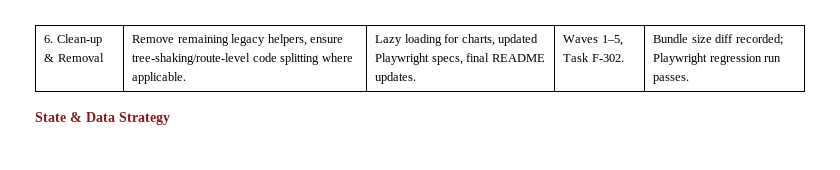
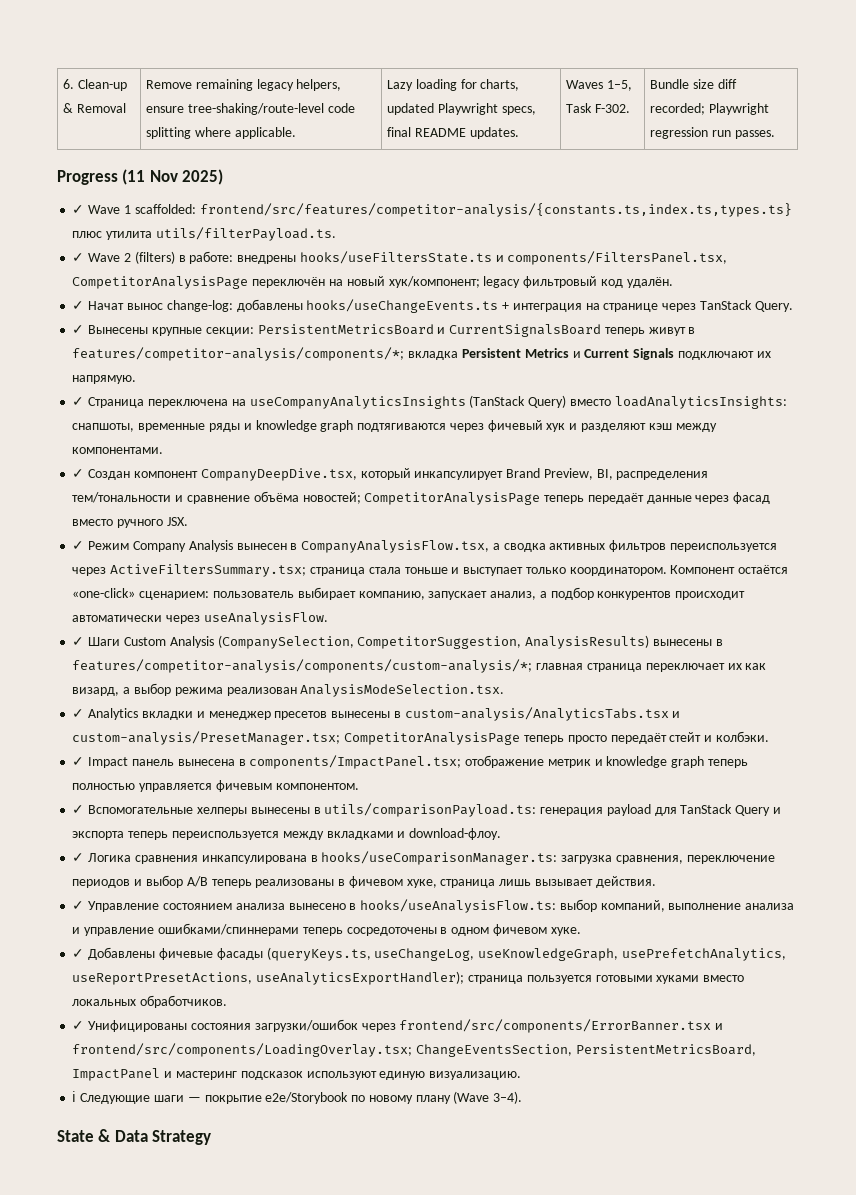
(690, 79) none -> [57,169,224,185] [72,203,792,217] [72,227,336,241] [72,251,728,265] [72,276,673,289] [72,299,793,313] [72,324,696,337] [72,347,771,361] [72,375,137,384] [72,395,787,409] [72,420,717,432] [72,447,164,454] [72,468,709,481] [72,491,771,505] [72,517,188,528] [72,540,777,553] [72,564,789,577] [72,587,746,600] [72,612,328,625] [72,635,723,649] [72,659,767,673] [72,683,505,697] [72,707,681,721] [72,731,769,745] [72,755,748,769] [72,780,359,792] [72,803,781,817] [72,828,502,840] [72,851,775,865] [72,875,656,888] [72,899,795,913] [72,923,581,936] [72,947,786,961] [72,971,745,985] [72,995,228,1008] [72,1019,724,1033] [72,1043,756,1057] [72,1068,522,1081] [72,1091,523,1104] // Progress (11 Nov 2025) // ✓ Wave 1 scaffolded: frontend/src/features/competitor-analysis/{constants.ts,index.ts,types.ts} плюс утилита utils/filterPayload.ts. // ✓ Wave 2 (filters) в работе: внедрены hooks/useFiltersState.ts и components/FiltersPanel.tsx, CompetitorAnalysisPage переключён на новый хук/компонент; legacy фильтровый код удалён. // ✓ Начат вынос change-log: добавлены hooks/useChangeEvents.ts + интеграция на странице через TanStack Query. // ✓ Вынесены крупные секции: PersistentMetricsBoard и CurrentSignalsBoard теперь живут в features/competitor-analysis/components/*; вкладка Persistent Metrics и Current Signals подключают их напрямую. // ✓ Страница переключена на useCompanyAnalyticsInsights (TanStack Query) вместо loadAnalyticsInsights: снапшоты, временные ряды и knowledge graph подтягиваются через фичевый хук и разделяют кэш между компонентами. // ✓ Создан компонент CompanyDeepDive.tsx, который инкапсулирует Brand Preview, BI, распределения тем/тональности и сравнение объёма новостей; CompetitorAnalysisPage теперь передаёт данные через фасад вместо ручного JSX. // ✓ Режим Company Analysis вынесен в CompanyAnalysisFlow.tsx, а сводка активных фильтров переиспользуется через ActiveFiltersSummary.tsx; страница стала тоньше и выступает только координатором. Компонент остаётся «one-click» сценарием: пользователь выбирает компанию, запускает анализ, а подбор конкурентов происходит автоматически через useAnalysisFlow. // ✓ Шаги Custom Analysis (CompanySelection, CompetitorSuggestion, AnalysisResults) вынесены в features/competitor-analysis/components/custom-analysis/*; главная страница переключает их как визард, а выбор режима реализован AnalysisModeSelection.tsx. // ✓ Analytics вкладки и менеджер пресетов вынесены в custom-analysis/AnalyticsTabs.tsx и custom-analysis/PresetManager.tsx; CompetitorAnalysisPage теперь просто передаёт стейт и колбэки. // ✓ Impact панель вынесена в components/ImpactPanel.tsx; отображение метрик и knowledge graph теперь полностью управляется фичевым компонентом. // ✓ Вспомогательные хелперы вынесены в utils/comparisonPayload.ts: генерация payload для TanStack Query и экспорта теперь переиспользуется между вкладками и download-флоу. // ✓ Логика сравнения инкапсулирована в hooks/useComparisonManager.ts: загрузка сравнения, переключение периодов и выбор A/B теперь реализованы в фичевом хуке, страница лишь вызывает действия. // ✓ Управление состоянием анализа вынесено в hooks/useAnalysisFlow.ts: выбор компаний, выполнение анализа и управление ошибками/спиннерами теперь сосредоточены в одном фичевом хуке. // ✓ Добавлены фичевые фасады (queryKeys.ts, useChangeLog, useKnowledgeGraph, usePrefetchAnalytics, useReportPresetActions, useAnalyticsExportHandler); страница пользуется готовыми хуками вместо локальных обработчиков. // ✓ Унифицированы состояния загрузки/ошибок через frontend/src/components/ErrorBanner.tsx и frontend/src/components/LoadingOverlay.tsx; ChangeEventsSection, PersistentMetricsBoard, ImpactPanel и мастеринг подсказок используют единую визуализацию. // ℹ Следующие шаги — покрытие e2e/Storybook по новому плану (Wave 3–4).

